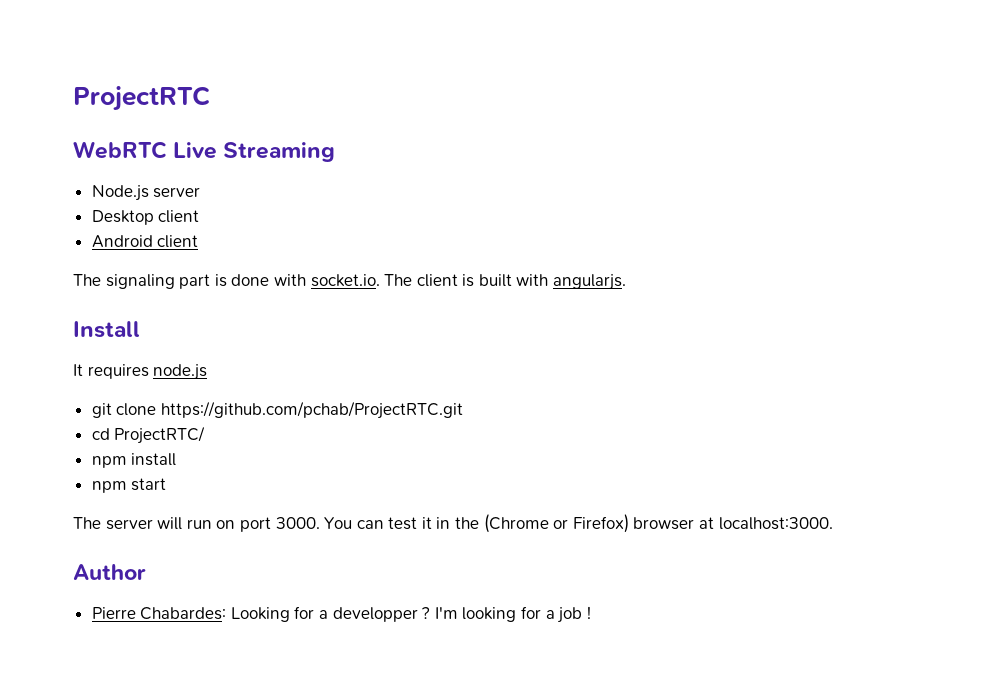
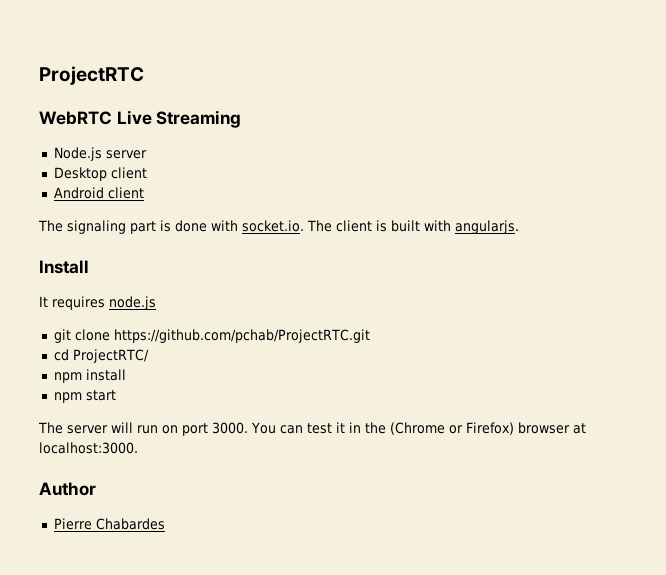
[140,606,591,623] Chabardes: Looking for a developper ? I'm looking for a job ! -> [95,518,165,530] Chabardes

